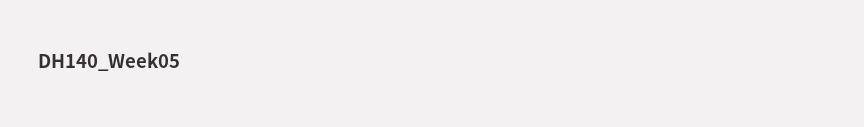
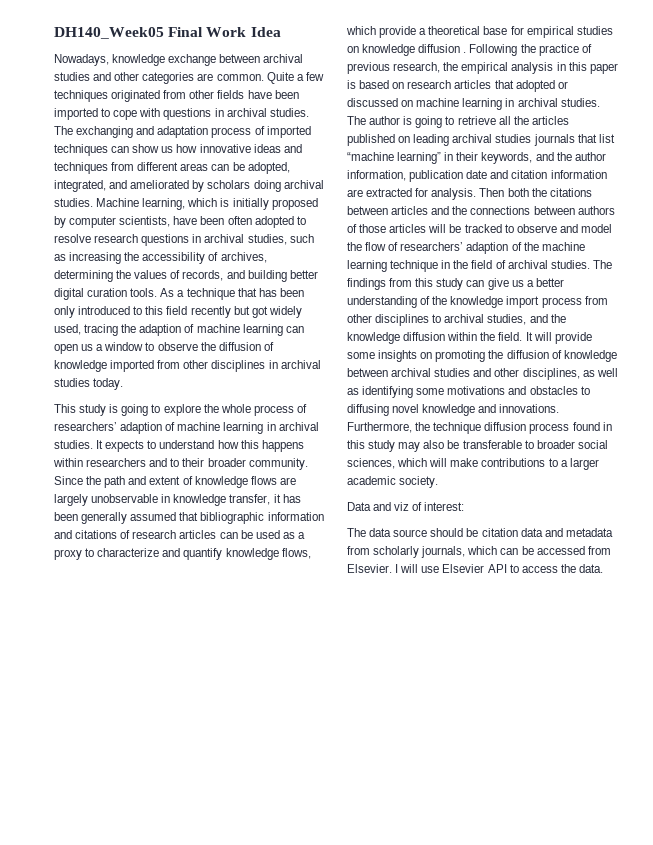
(180, 61) none -> [168,27,281,37] [54,54,304,66] [54,72,324,84] [54,90,299,102] [54,108,309,120] [54,126,311,138] [54,144,302,156] [54,162,290,174] [54,180,324,192] [54,198,318,210] [54,216,306,228] [54,234,314,246] [54,252,267,264] [54,270,318,282] [54,288,304,300] [54,306,302,318] [54,324,304,336] [54,342,274,354] [54,360,321,372] [54,378,124,390] [54,404,307,416] [54,422,319,434] [54,440,304,452] [53,458,308,470] [54,476,296,488] [54,494,301,506] [54,512,324,524] [54,530,305,539] [54,548,311,560] [346,26,613,38] [347,44,592,56] [347,62,618,74] [347,80,568,92] [347,98,600,110] [347,116,569,128] [347,134,615,146] [347,152,606,164] [347,170,607,182] [347,188,592,200] [347,206,615,215] [347,224,612,233] [347,242,585,254] [347,260,612,272] [347,278,564,290] [347,296,608,308] [347,314,566,326] [347,332,592,344] [347,350,617,362] [347,368,618,380] [347,386,590,398] [347,404,560,416] [347,422,612,434] [347,440,608,452] [347,458,599,470] [347,476,439,488] [347,502,465,511] [347,528,613,537] [347,546,611,558] [347,564,603,573] Final Work Idea // Nowadays, knowledge exchange between archival studies and other categories are common. Quite a few techniques originated from other fields have been imported to cope with questions in archival studies. The exchanging and adaptation process of imported techniques can show us how innovative ideas and techniques from different areas can be adopted, integrated, and ameliorated by scholars doing archival studies. Machine learning, which is initially proposed by computer scientists, have been often adopted to resolve research questions in archival studies, such as increasing the accessibility of archives, determining the values of records, and building better digital curation tools. As a technique that has been only introduced to this field recently but got widely used, tracing the adaption of machine learning can open us a window to observe the diffusion of knowledge imported from other disciplines in archival studies today. // This study is going to explore the whole process of researchers’ adaption of machine learning in archival studies. It expects to understand how this happens within researchers and to their broader community. Since the path and extent of knowledge flows are largely unobservable in knowledge transfer, it has been generally assumed that bibliographic information and citations of research articles can be used as a proxy to characterize and quantify knowledge flows, which provide a theoretical base for empirical studies on knowledge diffusion . Following the practice of previous research, the empirical analysis in this paper is based on research articles that adopted or discussed on machine learning in archival studies. The author is going to retrieve all the articles published on leading archival studies journals that list “machine learning” in their keywords, and the author information, publication date and citation information are extracted for analysis. Then both the citations between articles and the connections between authors of those articles will be tracked to observe and model the flow of researchers’ adaption of the machine learning technique in the field of archival studies. The findings from this study can give us a better understanding of the knowledge import process from other disciplines to archival studies, and the knowledge diffusion within the field. It will provide some insights on promoting the diffusion of knowledge between archival studies and other disciplines, as well as identifying some motivations and obstacles to diffusing novel knowledge and innovations. Furthermore, the technique diffusion process found in this study may also be transferable to broader social sciences, which will make contributions to a larger academic society. // Data and viz of interest: // The data source should be citation data and metadata from scholarly journals, which can be accessed from Elsevier. I will use Elsevier API to access the data.

